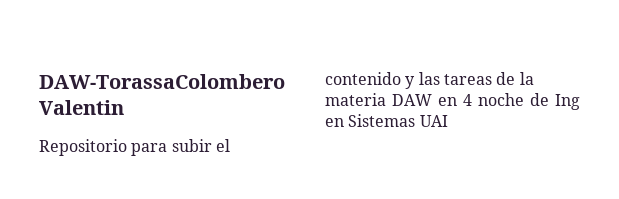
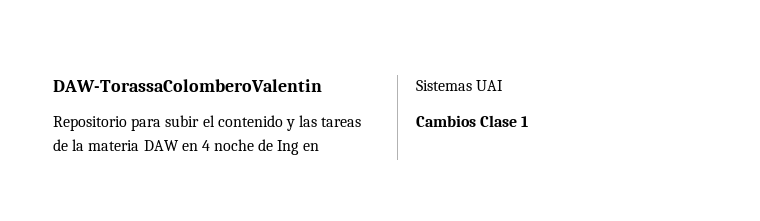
(448, 121) none -> [416,115,529,127] // Cambios Clase 1

